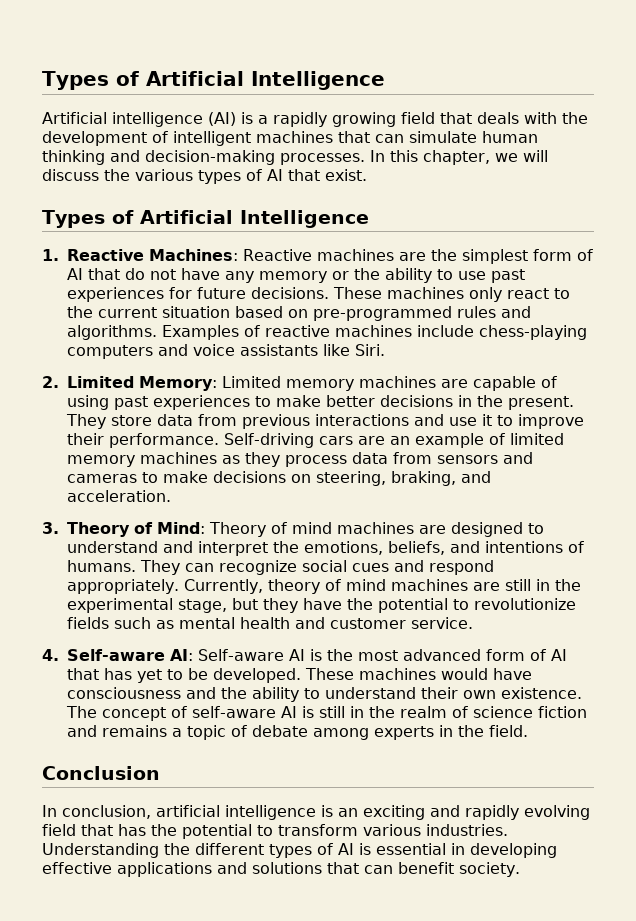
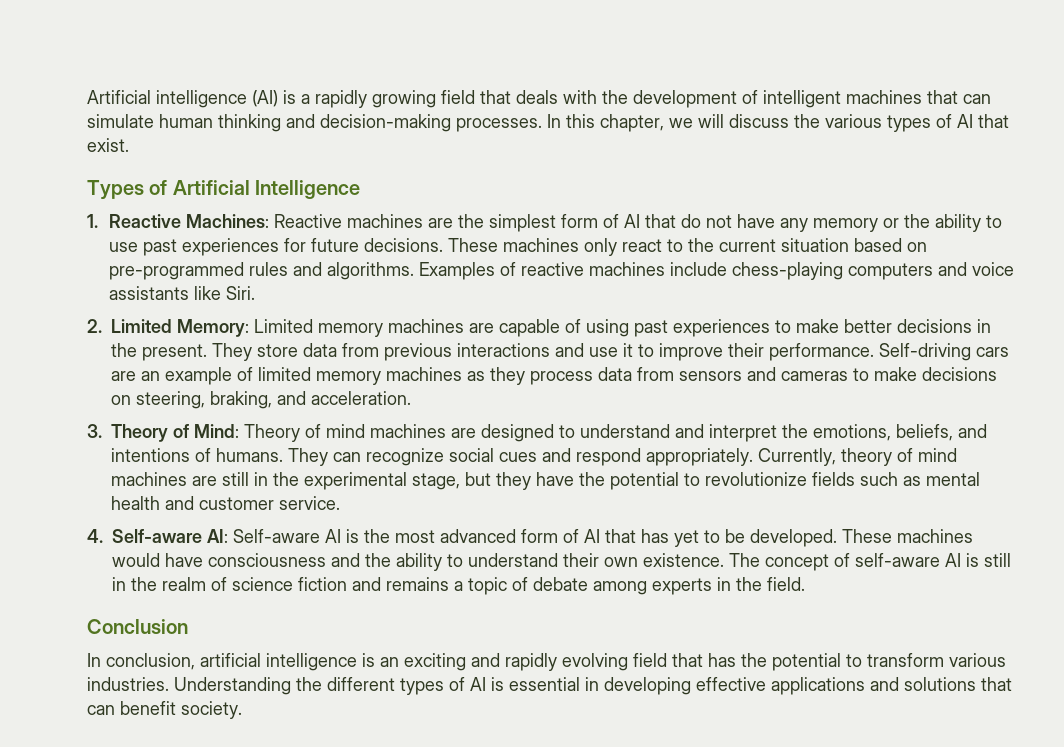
[42,71,385,90] Types of Artificial Intelligence // -> (87, 97) none

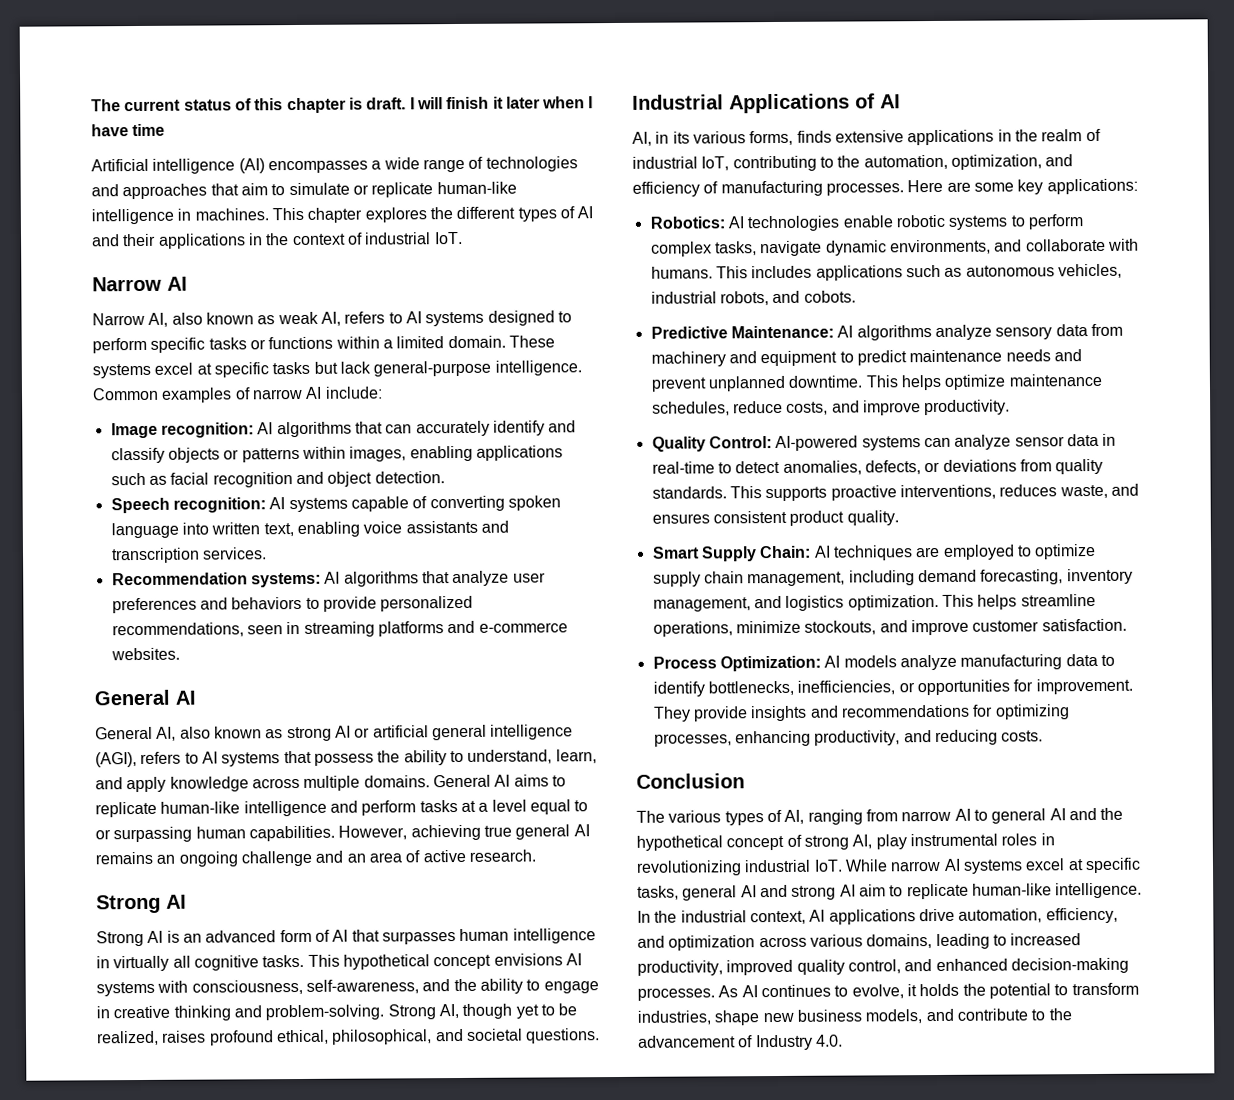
[87,90,991,108] [87,114,1009,132] [87,138,129,152] [87,180,361,200] [87,214,1002,232] [108,238,927,256] [108,262,1014,280] [108,286,255,300] [87,319,991,337] [111,343,1009,361] [111,367,997,385] [111,391,411,409] [87,424,987,442] [111,448,957,466] [111,472,980,490] [111,496,340,510] [87,529,435,543] Artificial intelligence (AI) is a rapidly growing field that deals with the development of intelligent machines that can simulate human thinking and decision-making processes. In this chapter, we will discuss the various types of AI that exist. // Types of Artificial Intelligence // 1. Reactive Machines: Reactive machines are the simplest form of AI that do not have any memory or the ability to use past experiences for future decisions. These machines only react to the current situation based on pre-programmed rules and algorithms. Examples of reactive machines include chess-playing computers and voice assistants like Siri. // 2. Limited Memory: Limited memory machines are capable of using past experiences to make better decisions in the present. They store data from previous interactions and use it to improve their performance. Self-driving cars are an example of limited memory machines as they process data from sensors and cameras to make decisions on steering, braking, and acceleration. // 3. Theory of Mind: Theory of mind machines are designed to understand and interpret the emotions, beliefs, and intentions of humans. They can recognize social cues and respond appropriately. Currently, theory of mind machines are still in the experimental stage, but they have the potential to revolutionize fields such as mental health and customer service. // 4. Self-aware AI: Self-aware AI is the most -> [91,96,594,114] [91,123,166,137] [91,156,578,174] [91,181,517,200] [91,206,594,225] [92,231,463,249] [92,276,188,292] [92,310,572,327] [92,335,555,354] [92,360,582,379] [92,386,383,403] [110,420,577,439] [110,445,563,464] [110,471,445,488] [110,495,561,514] [110,520,509,539] [110,547,267,564] [111,570,546,588] [111,595,474,614] [111,620,568,638] [110,647,180,661] [94,689,196,706] [95,724,574,742] [95,749,597,768] [95,774,566,793] [95,799,589,818] [95,824,590,843] [95,849,536,867] [96,894,187,914] [96,930,202,947] The current status of this chapter is draft. I will finish it later when I have time // Artificial intelligence (AI) encompasses a wide range of technologies and approaches that aim to simulate or replicate human-like intelligence in machines. This chapter explores the different types of AI and their applications in the context of industrial IoT. // Narrow AI // Narrow AI, also known as weak AI, refers to AI systems designed to perform specific tasks or functions within a limited domain. These systems excel at specific tasks but lack general-purpose intelligence. Common examples of narrow AI include: // Image recognition: AI algorithms that can accurately identify and classify objects or patterns within images, enabling applications such as facial recognition and object detection. // Speech recognition: AI systems capable of converting spoken language into written text, enabling voice assistants and transcription services. // Recommendation systems: AI algorithms that analyze user preferences and behaviors to provide personalized recommendations, seen in streaming platforms and e-commerce websites. // General AI // General AI, also known as strong AI or artificial general intelligence (AGI), refers to AI systems that possess the ability to understand, learn, and apply knowledge across multiple domains. General AI aims to replicate human-like intelligence and perform tasks at a level equal to or surpassing human capabilities. However, achieving true general AI remains an ongoing challenge and an area of active research. // Strong AI // Strong AI is an
[641,529,973,547] [112,553,1011,571] [112,577,805,595] [87,619,188,634] [87,653,1006,671] [87,677,1012,695] [87,701,242,719] has yet to be developed. These machines would have consciousness and the ability to understand their own existence. The concept of self-aware AI is still in the realm of science fiction and remains a topic of debate among experts in the field. // Conclusion // In conclusion, artificial intelligence is an exciting and rapidly evolving field that has the potential to transform various industries. Understanding the different types of AI is essential in developing effective applications and solutions that can benefit society. -> [381,928,596,945] [96,953,582,972] [96,978,599,997] [96,1003,578,1021] [97,1028,601,1046] [632,93,901,114] [632,128,1101,146] [632,154,1074,172] [632,178,1138,197] [649,214,1083,232] [650,238,1139,257] [650,263,1122,281] [650,290,856,306] [650,323,1123,341] [650,349,1082,367] [650,373,1102,392] [651,399,1011,416] [651,433,1117,452] [651,458,1104,475] [651,483,1139,502] [651,510,899,526] [651,543,1097,562] [652,568,1133,587] [652,593,1096,612] [652,618,1127,637] [652,653,1115,672] [652,678,1133,697] [652,704,1070,722] [653,729,1044,747] [636,773,745,789] [636,807,1124,826] [636,833,1055,851] [636,857,1141,876] [637,882,1143,901] [637,907,1118,925] [637,933,1082,951] [637,957,1129,976] [637,982,1139,1001] [637,1008,1072,1026] [638,1034,843,1051] surpasses human intelligence in virtually all cognitive tasks. This hypothetical concept envisions AI systems with consciousness, self-awareness, and the ability to engage in creative thinking and problem-solving. Strong AI, though yet to be realized, raises profound ethical, philosophical, and societal questions. // Industrial Applications of AI // AI, in its various forms, finds extensive applications in the realm of industrial IoT, contributing to the automation, optimization, and efficiency of manufacturing processes. Here are some key applications: // Robotics: AI technologies enable robotic systems to perform complex tasks, navigate dynamic environments, and collaborate with humans. This includes applications such as autonomous vehicles, industrial robots, and cobots. // Predictive Maintenance: AI algorithms analyze sensory data from machinery and equipment to predict maintenance needs and prevent unplanned downtime. This helps optimize maintenance schedules, reduce costs, and improve productivity. // Quality Control: AI-powered systems can analyze sensor data in real-time to detect anomalies, defects, or deviations from quality standards. This supports proactive interventions, reduces waste, and ensures consistent product quality. // Smart Supply Chain: AI techniques are employed to optimize supply chain management, including demand forecasting, inventory management, and logistics optimization. This helps streamline operations, minimize stockouts, and improve customer satisfaction. // Process Optimization: AI models analyze manufacturing data to identify bottlenecks, inefficiencies, or opportunities for improvement. They provide insights and recommendations for optimizing processes, enhancing productivity, and reducing costs. // Conclusion // The various types of AI, ranging from narrow AI to general AI and the hypothetical concept of strong AI, play instrumental roles in revolutionizing industrial IoT. While narrow AI systems excel at specific tasks, general AI and strong AI aim to replicate human-like intelligence. In the industrial context, AI applications drive automation, efficiency, and optimization across various domains, leading to increased productivity, improved quality control, and enhanced decision-making processes. As AI continues to evolve, it holds the potential to transform industries, shape new business models, and contribute to the advancement of Industry 4.0.

